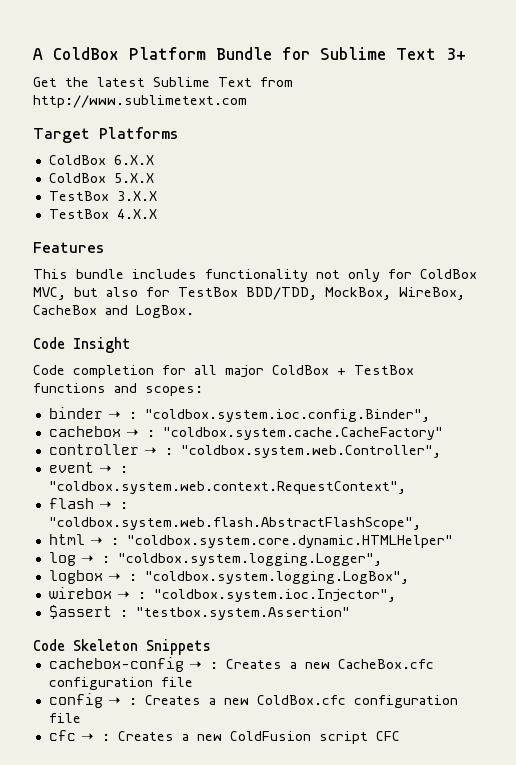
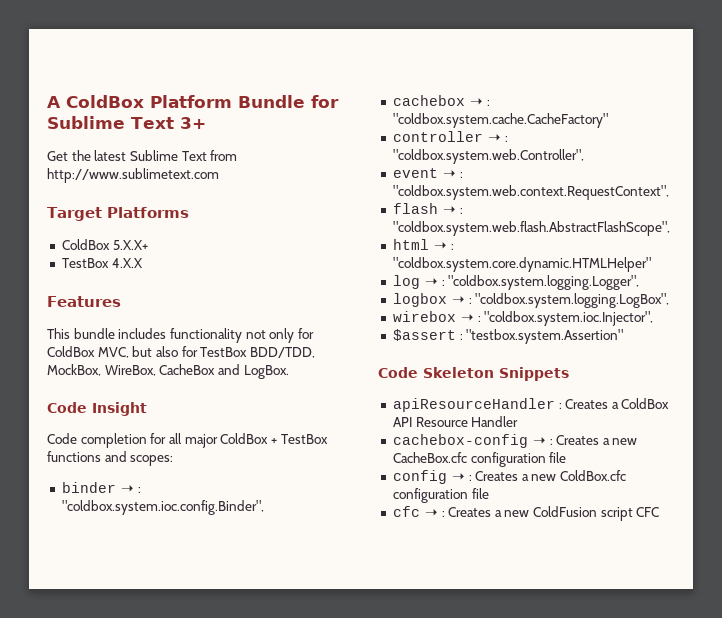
[113,155,154,165] [48,173,154,183] [48,191,157,201] 6.X.X // ColdBox 5.X.X // TestBox 3.X.X -> [112,240,148,250] 5.X.X+
(211, 647) none -> [392,398,670,412] [392,416,519,427] // apiResourceHandler : Creates a ColdBox API Resource Handler

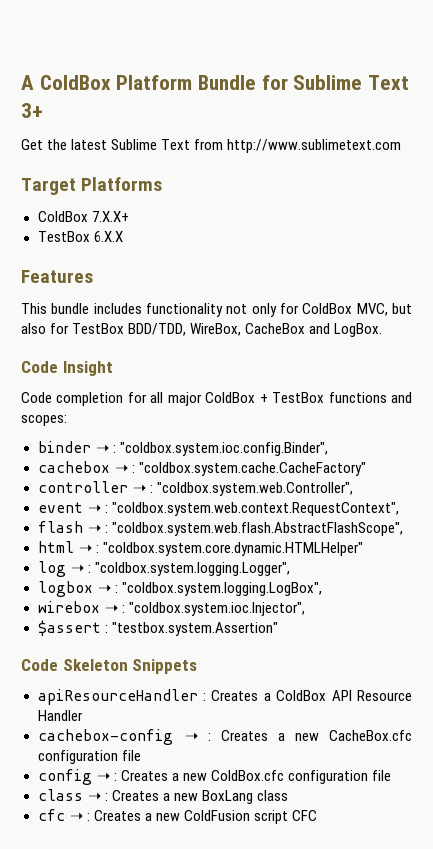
[112,240,148,250] [61,258,143,268] 5.X.X+ // TestBox 4.X.X -> [91,211,129,222] [37,231,123,242] 7.X.X+ // TestBox 6.X.X
[47,364,101,376] MockBox, -> (187, 329) none
(489, 493) none -> [37,789,288,804] // class ➝ : Creates a new BoxLang class

